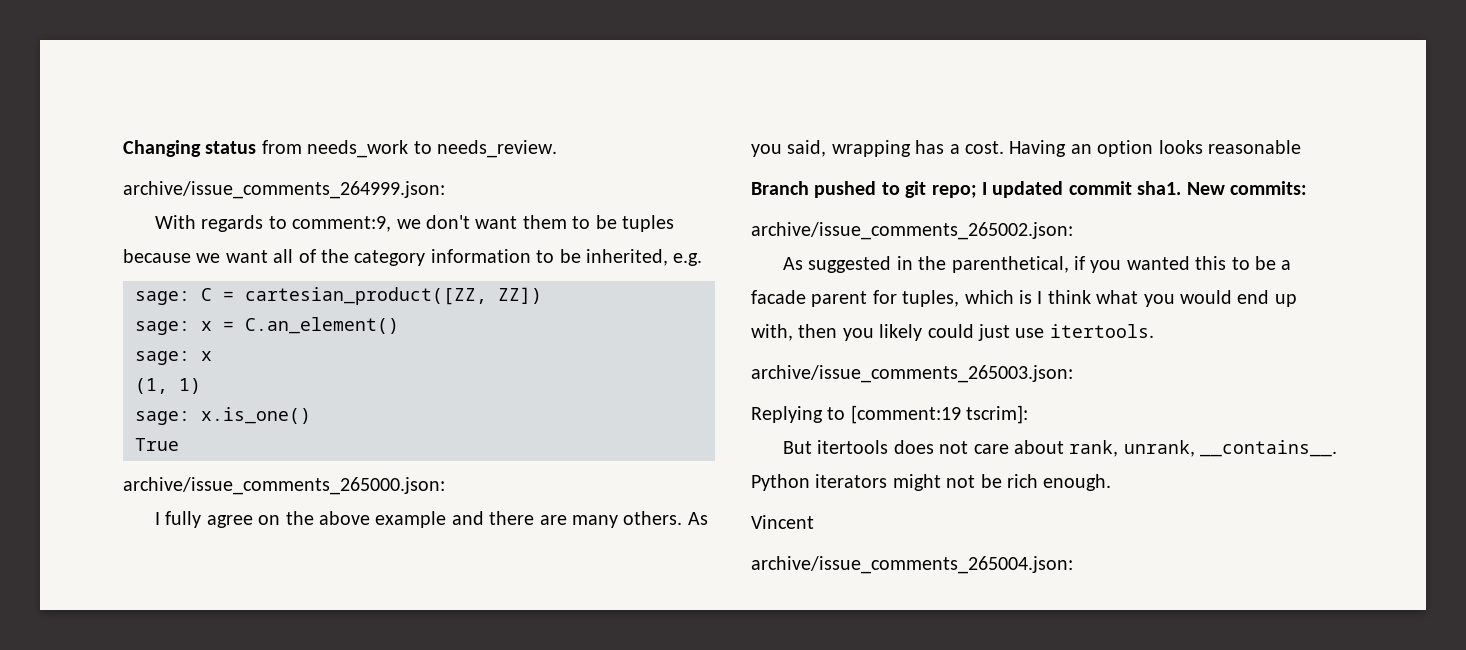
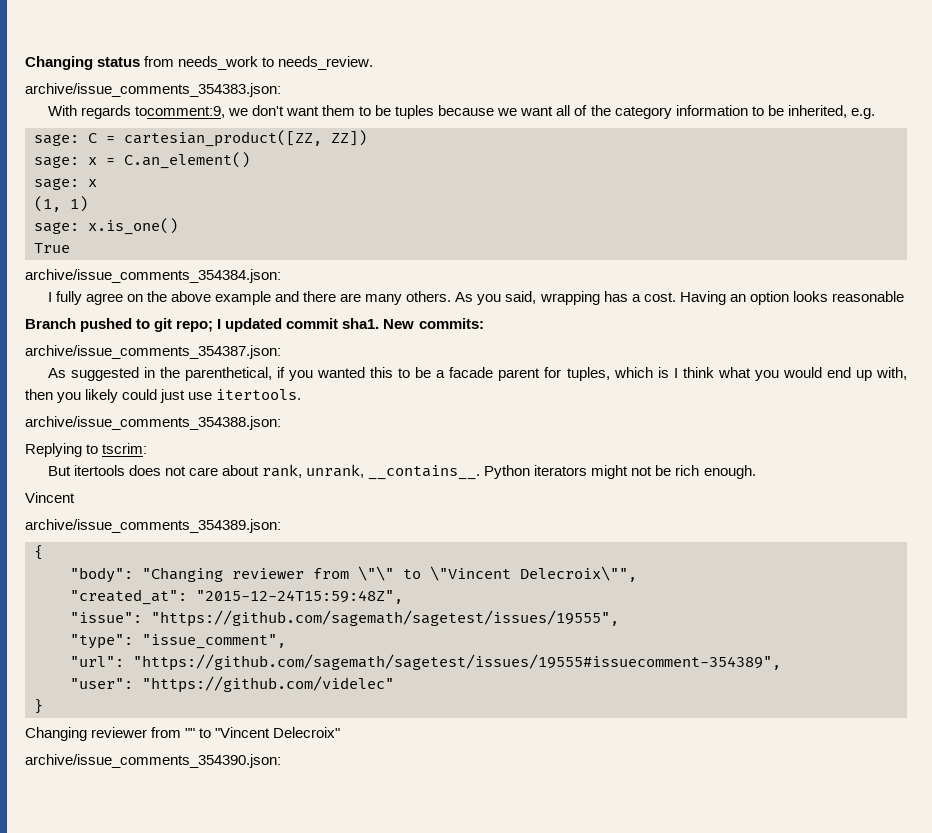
[123,181,445,199] archive/issue_comments_264999.json: -> [25,83,281,97] archive/issue_comments_354383.json:
[268,216,392,232] to comment:9, -> [134,106,225,118] tocomment:9,
[123,477,445,495] archive/issue_comments_265000.json: -> [25,269,281,283] archive/issue_comments_354384.json:
[751,222,1073,240] archive/issue_comments_265002.json: -> [25,345,281,359] archive/issue_comments_354387.json:
[751,365,1073,383] archive/issue_comments_265003.json: -> [25,416,281,430] archive/issue_comments_354388.json:
[850,405,1029,424] [comment:19 tscrim]: -> [102,443,148,454] tscrim:
[751,556,1073,574] archive/issue_comments_265004.json: -> [25,519,281,533] [34,545,43,560] [70,566,637,583] [70,589,403,605] [70,610,619,627] [70,634,286,649] [70,654,781,671] [70,676,394,693] [34,699,43,714] [25,727,341,741] [25,754,281,768] archive/issue_comments_354389.json: // { // "body": "Changing reviewer from \"\" to \"Vincent Delecroix\"", // "created_at": "2015-12-24T15:59:48Z", // "issue": "https://github.com/sagemath/sagetest/issues/19555", // "type": "issue_comment", // "url": "https://github.com/sagemath/sagetest/issues/19555#issuecomment-354389", // "user": "https://github.com/videlec" // } // Changing reviewer from "" to "Vincent Delecroix" // archive/issue_comments_354390.json:

